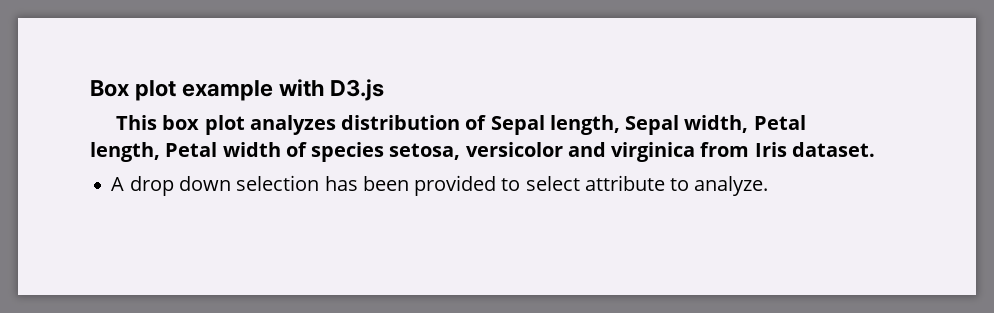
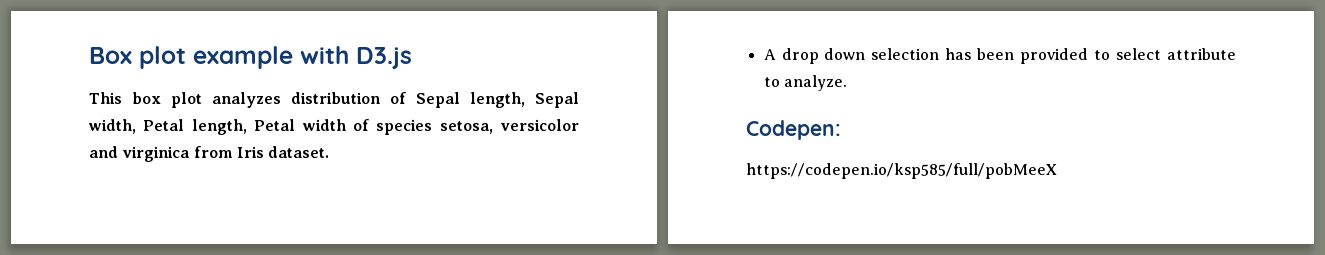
(769, 186) none -> [746,120,841,140] [746,163,1057,179] // Codepen: // https://codepen.io/ksp585/full/pobMeeX

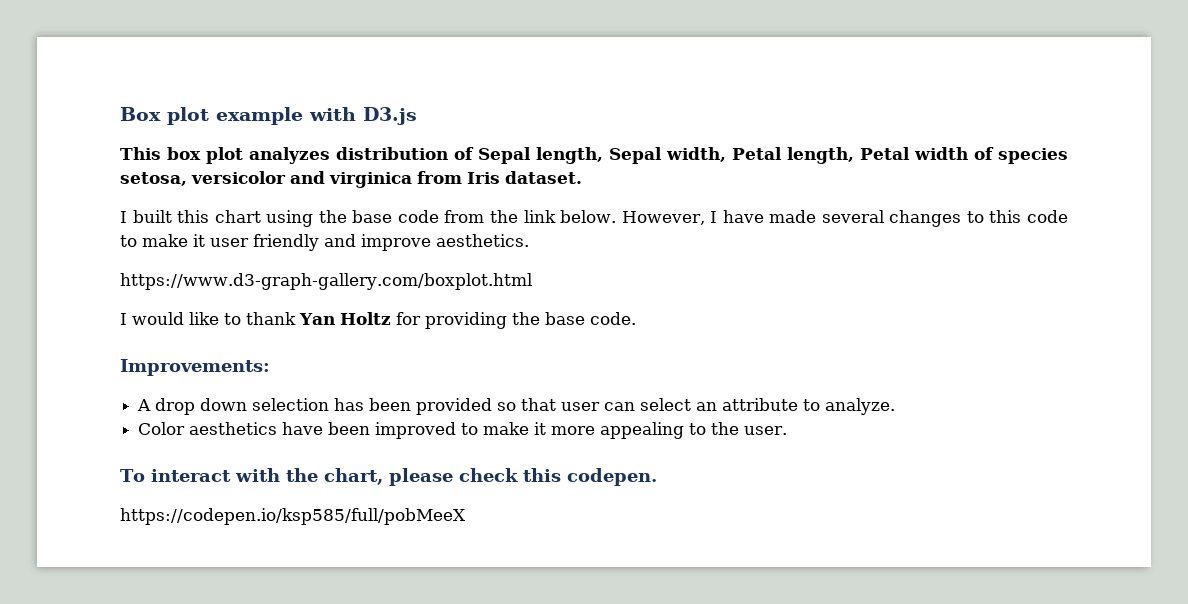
(330, 152) none -> [120,210,1069,227] [120,234,529,251] [120,273,532,290] [120,312,636,329] [120,359,270,376] // I built this chart using the base code from the link below. However, I have made several changes to this code to make it user friendly and improve aesthetics. // https://www.d3-graph-gallery.com/boxplot.html // I would like to thank Yan Holtz for providing the base code. // Improvements:
[1094,48,1236,60] [763,75,847,91] [746,120,841,140] to select attribute to analyze. // Codepen: -> [497,398,896,415] [138,422,788,439] [120,468,657,486] so that user can select an attribute to analyze. // Color aesthetics have been improved to make it more appealing to the user. // To interact with the chart, please check this codepen.

